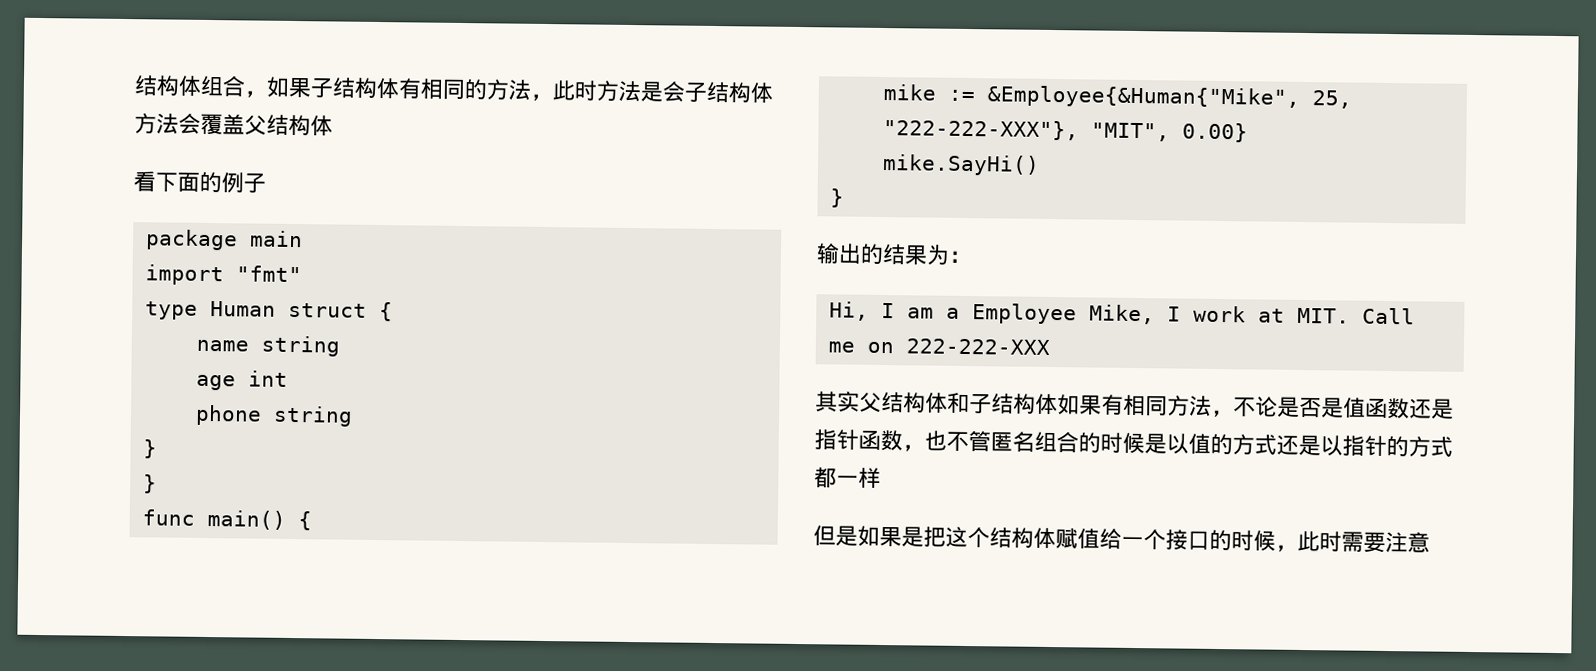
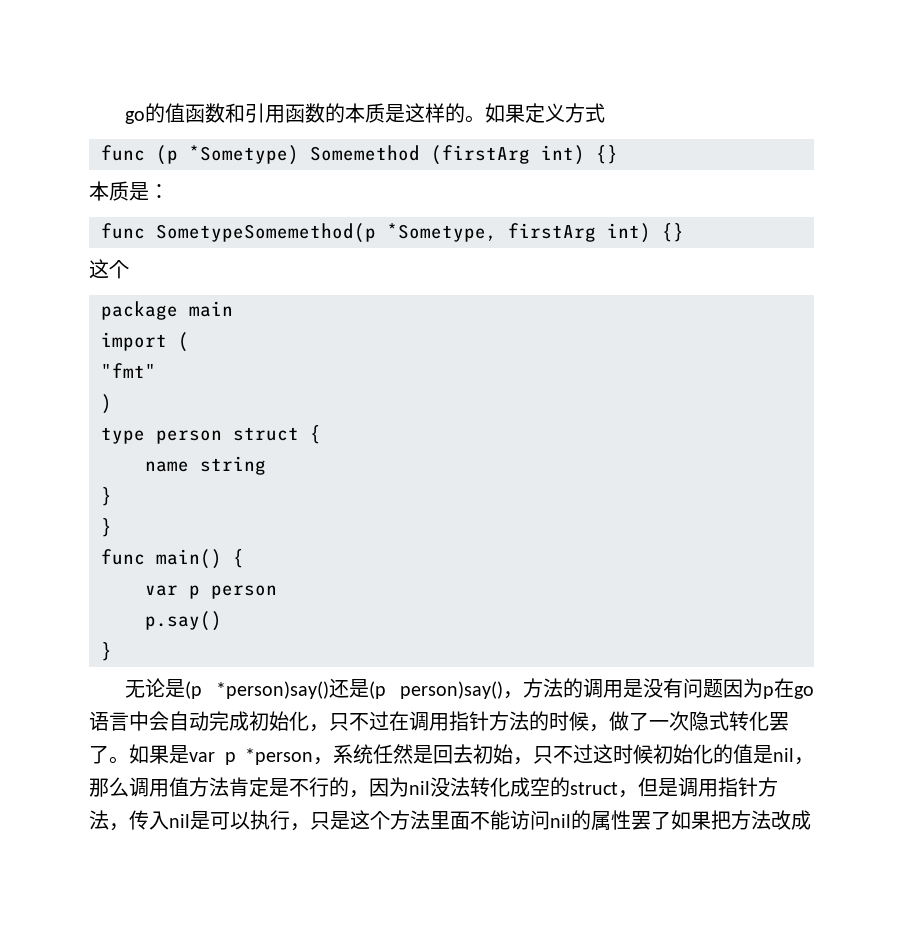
[134,75,773,104] [134,113,333,137] [133,171,266,194] 结构体组合，如果子结构体有相同的方法，此时方法是会子结构体方法会覆盖父结构体 // 看下面的例子 -> [125,103,606,124] [101,145,618,165] [89,181,169,201] [101,223,684,243] [89,259,129,279] go的值函数和引用函数的本质是这样的。如果定义方式 // func (p *Sometype) Somemethod (firstArg int) {} // 本质是： // func SometypeSomemethod(p *Sometype, firstArg int) {} // 这个
(225, 275) none -> [178,332,189,352] ( //
(303, 274) none -> [101,394,112,414] // )
[210,301,277,317] Human -> [156,430,222,444] person
[196,370,289,391] [195,404,354,427] // age int // phone string -> (266, 465) none
[883,84,1353,109] [883,119,1249,143] [882,153,1041,176] [830,188,845,208] [816,243,972,266] [829,301,1416,325] [828,338,1051,356] [815,391,1454,420] [814,429,1453,457] [814,467,881,488] [813,525,1430,553] mike := &Employee{&Human{"Mike", 25, "222-222-XXX"}, "MIT", 0.00} // mike.SayHi() // } // 输出的结果为： // Hi, I am a Employee Mike, I work at MIT. Call me on 222-222-XXX // 其实父结构体和子结构体如果有相同方法，不论是否是值函数还是指针函数，也不管匿名组合的时候是以值的方式还是以指针的方式都一样 // 但是如果是把这个结构体赋值给一个接口的时候，此时需要注意 -> [145,585,277,599] [145,611,222,631] [101,642,112,661] [125,678,815,699] [89,711,789,732] [89,744,814,765] [89,777,778,798] [89,810,811,831] var p person // p.say() // } // 无论是(p *person)say()还是(p person)say()，方法的调用是没有问题因为p在go语言中会自动完成初始化，只不过在调用指针方法的时候，做了一次隐式转化罢了。如果是var p *person，系统任然是回去初始，只不过这时候初始化的值是nil，那么调用值方法肯定是不行的，因为nil没法转化成空的struct，但是调用指针方法，传入nil是可以执行，只是这个方法里面不能访问nil的属性罢了如果把方法改成

